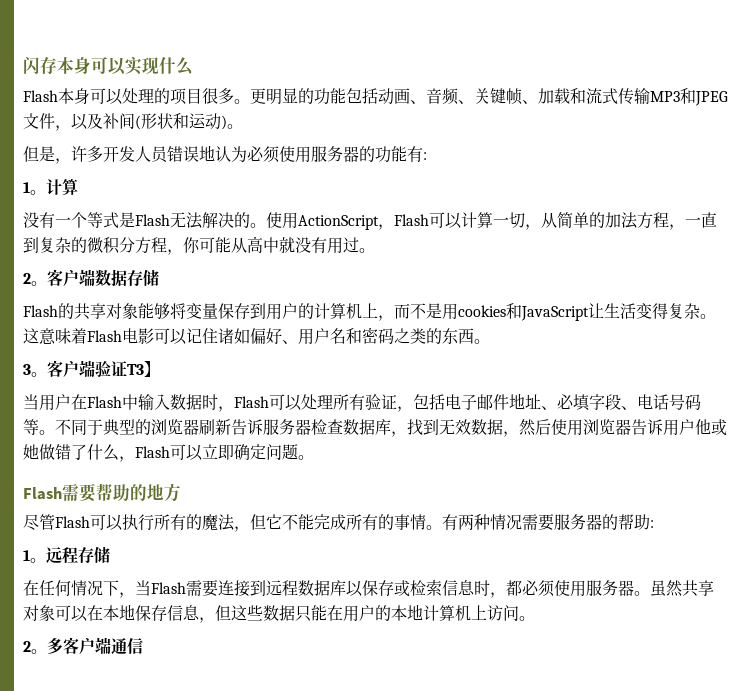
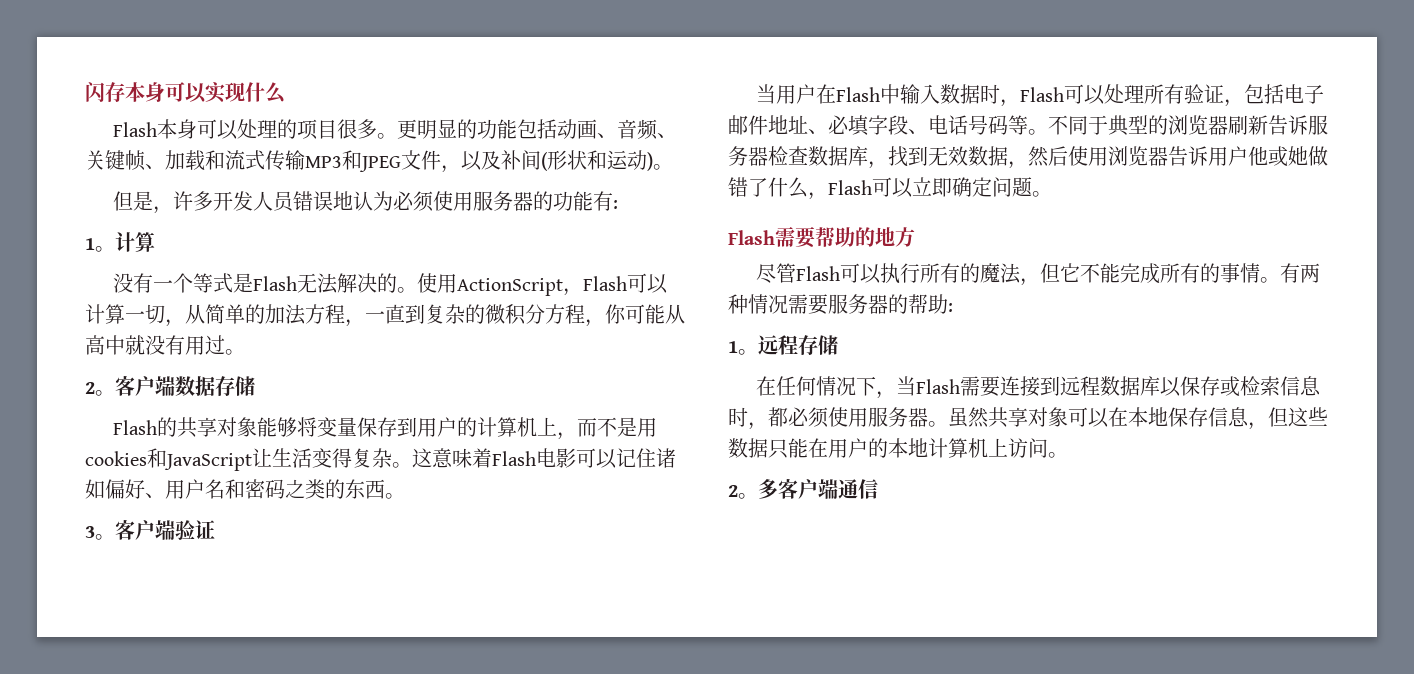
[127,361,160,377] T3】 -> (215, 530) none

